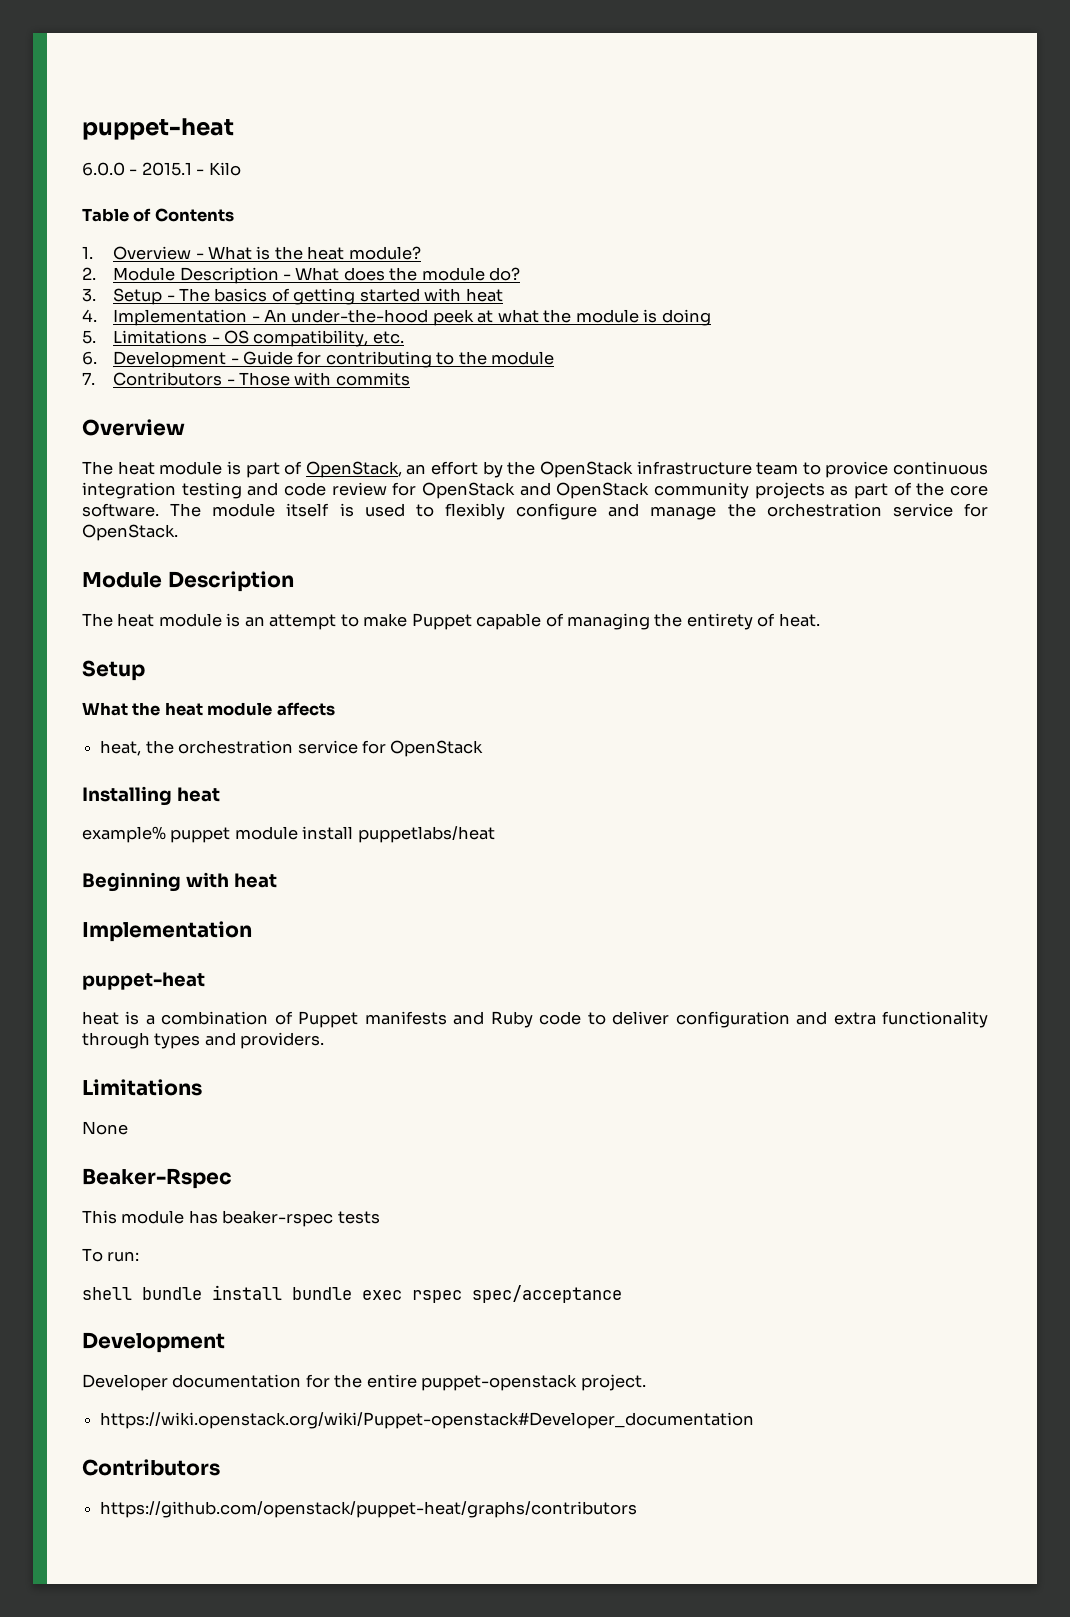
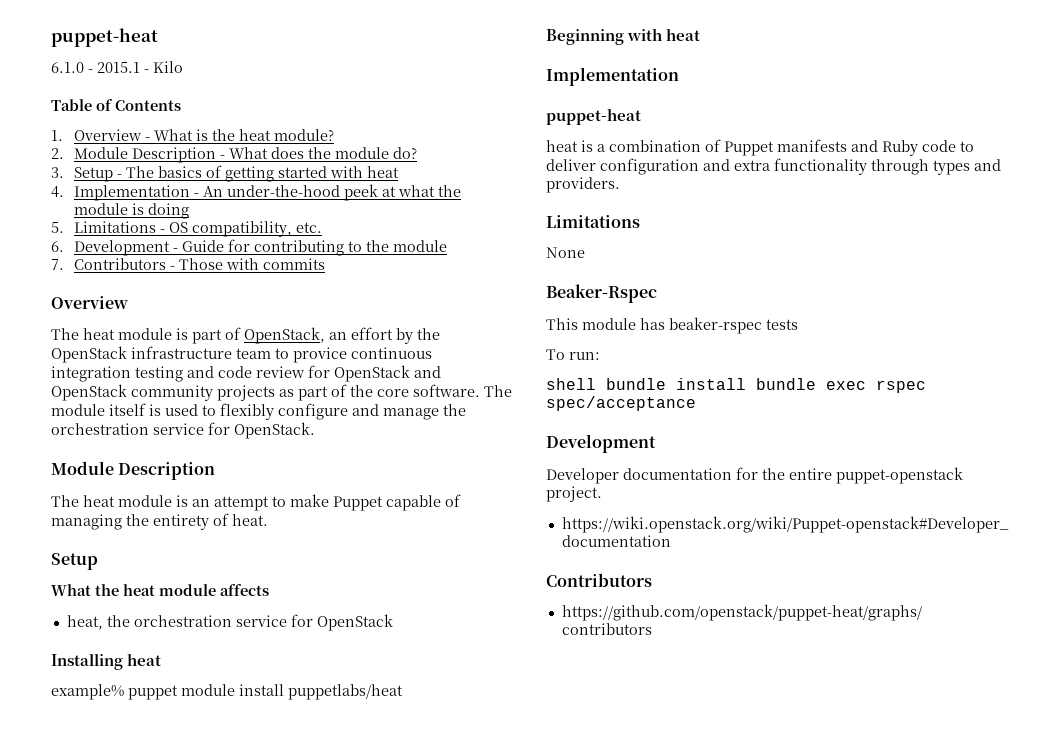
[82,118,234,140] [82,162,125,176] puppet-heat // 6.0.0 -> [51,28,158,47] [51,62,84,73] puppet-heat // 6.1.0

